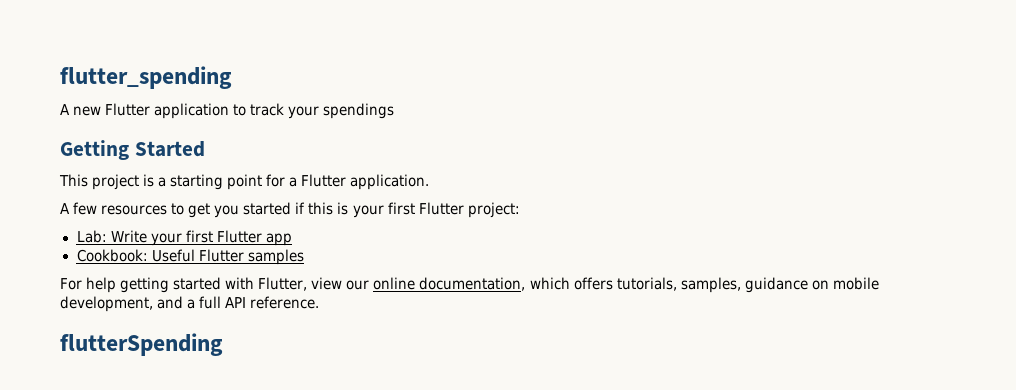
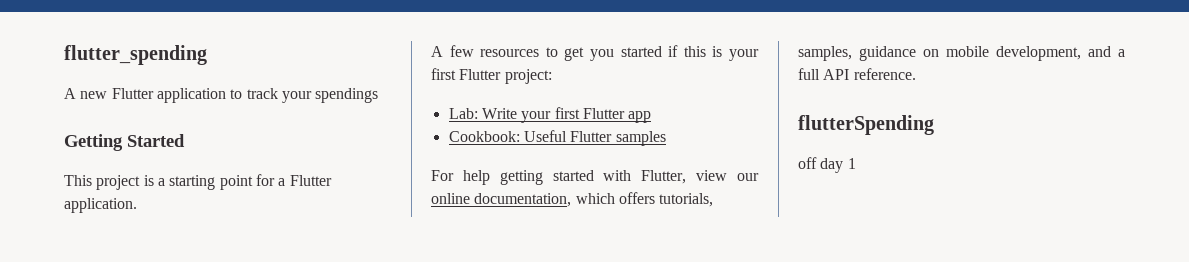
(223, 344) none -> [798,157,856,173] // off day 1

